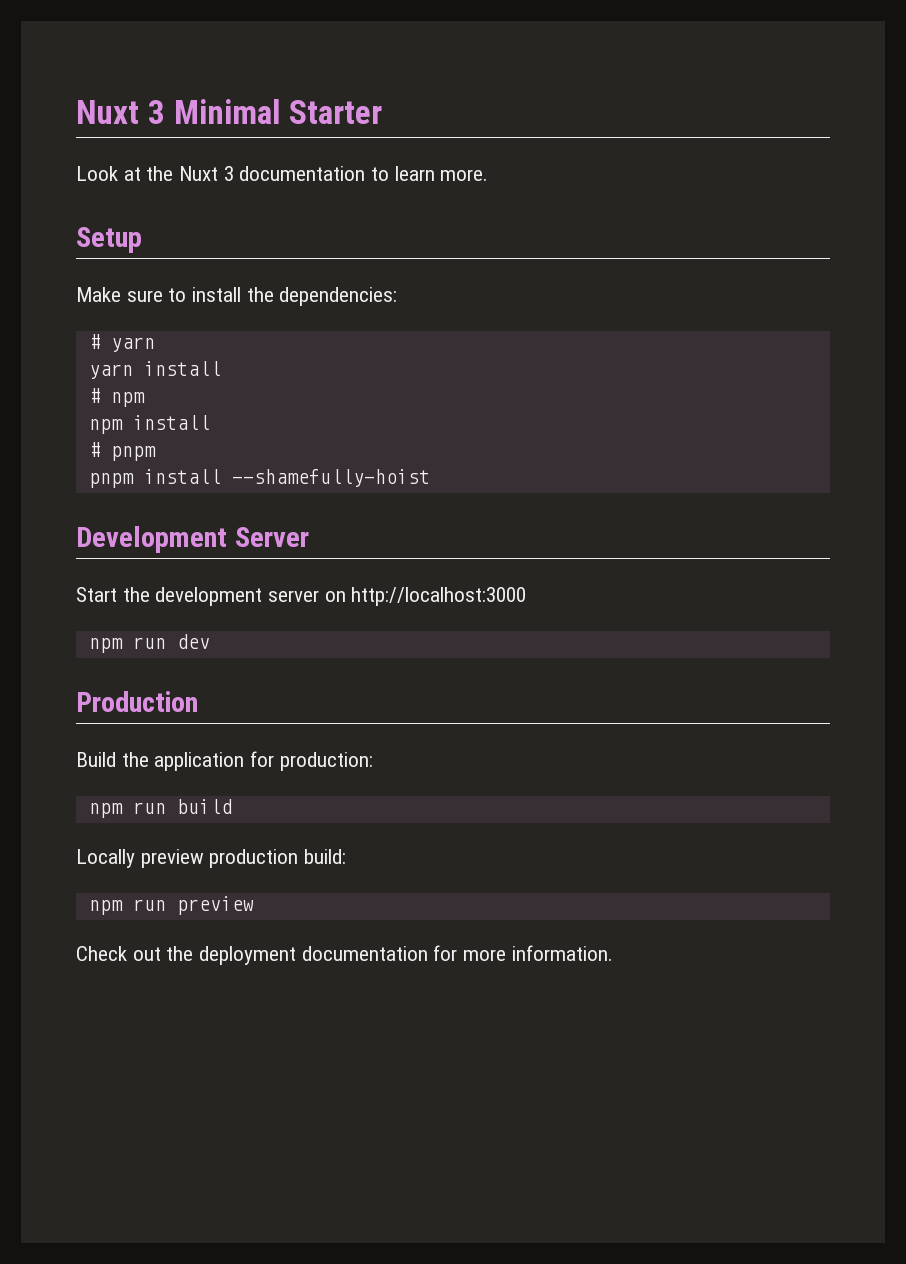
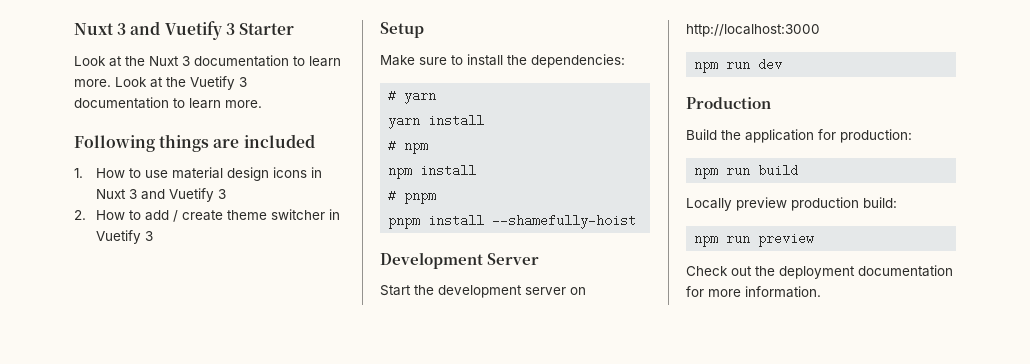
[76,99,280,124] Nuxt 3 Minimal -> [74,21,235,40] Nuxt 3 and Vuetify 3
(489, 175) none -> [115,76,247,90] [74,97,262,109] [74,134,315,152] [74,167,322,181] [95,188,226,202] [74,209,340,222] [95,230,153,244] Look at the Vuetify 3 documentation to learn more. // Following things are included // 1. How to use material design icons in Nuxt 3 and Vuetify 3 // 2. How to add / create theme switcher in Vuetify 3

